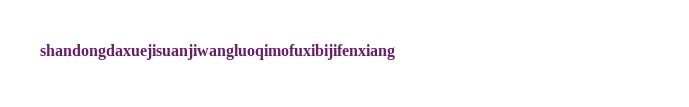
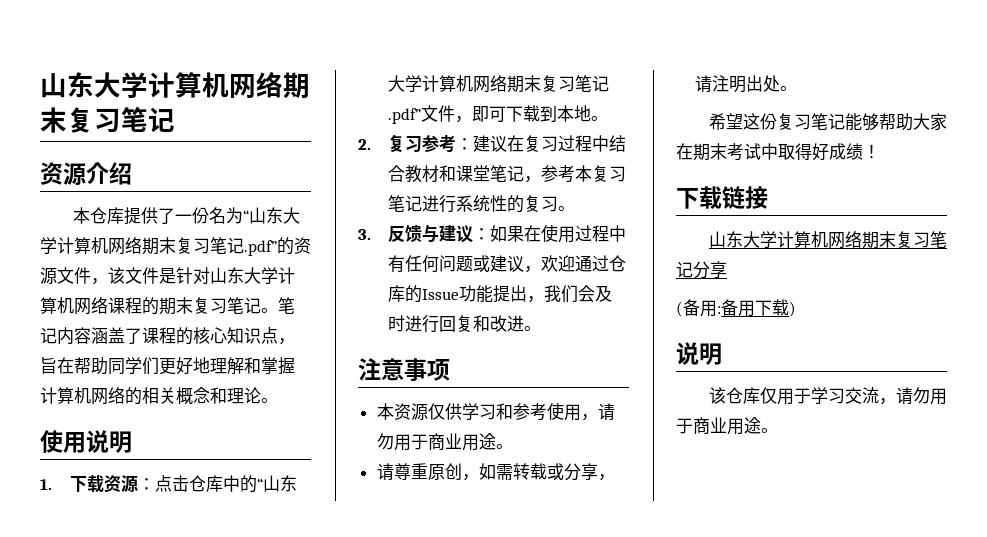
[40,44,395,60] shandongdaxuejisuanjiwangluoqimofuxibijifenxiang -> [40,72,310,99] [40,107,175,133] [40,162,132,186] [72,207,300,225] [40,237,311,256] [40,267,295,285] [40,297,295,315] [40,327,295,345] [40,357,295,375] [40,387,278,405] [40,430,132,453] [40,475,298,493] [388,75,610,93] [388,105,609,124] [358,134,627,153] [388,165,627,183] [388,195,576,213] [358,224,627,243] [388,255,627,273] [388,285,613,303] [388,315,542,333] [358,358,450,381] [376,402,615,421] [376,433,513,451] [376,463,615,481] [694,75,797,93] [708,113,947,131] [676,143,880,161] [676,186,768,209] [708,231,947,249] [676,261,727,279] [676,299,796,317] [676,342,722,365] [708,387,947,405] [676,417,778,435] 山东大学计算机网络期末复习笔记 // 资源介绍 // 本仓库提供了一份名为“山东大学计算机网络期末复习笔记.pdf”的资源文件，该文件是针对山东大学计算机网络课程的期末复习笔记。笔记内容涵盖了课程的核心知识点，旨在帮助同学们更好地理解和掌握计算机网络的相关概念和理论。 // 使用说明 // 1.下载资源：点击仓库中的“山东大学计算机网络期末复习笔记.pdf”文件，即可下载到本地。 // 2.复习参考：建议在复习过程中结合教材和课堂笔记，参考本复习笔记进行系统性的复习。 // 3.反馈与建议：如果在使用过程中有任何问题或建议，欢迎通过仓库的Issue功能提出，我们会及时进行回复和改进。 // 注意事项 // 本资源仅供学习和参考使用，请勿用于商业用途。 // 请尊重原创，如需转载或分享，请注明出处。 // 希望这份复习笔记能够帮助大家在期末考试中取得好成绩！ // 下载链接 // 山东大学计算机网络期末复习笔记分享 // (备用:备用下载) // 说明 // 该仓库仅用于学习交流，请勿用于商业用途。

